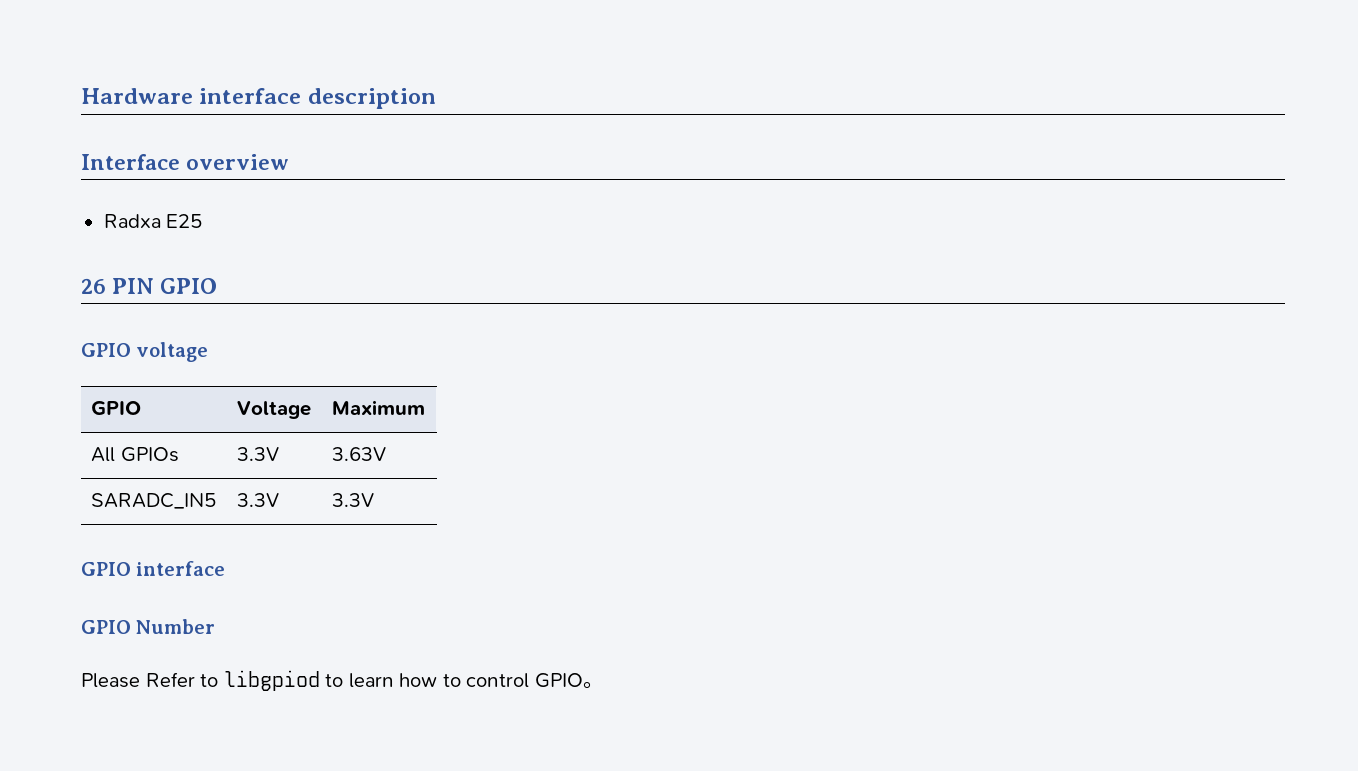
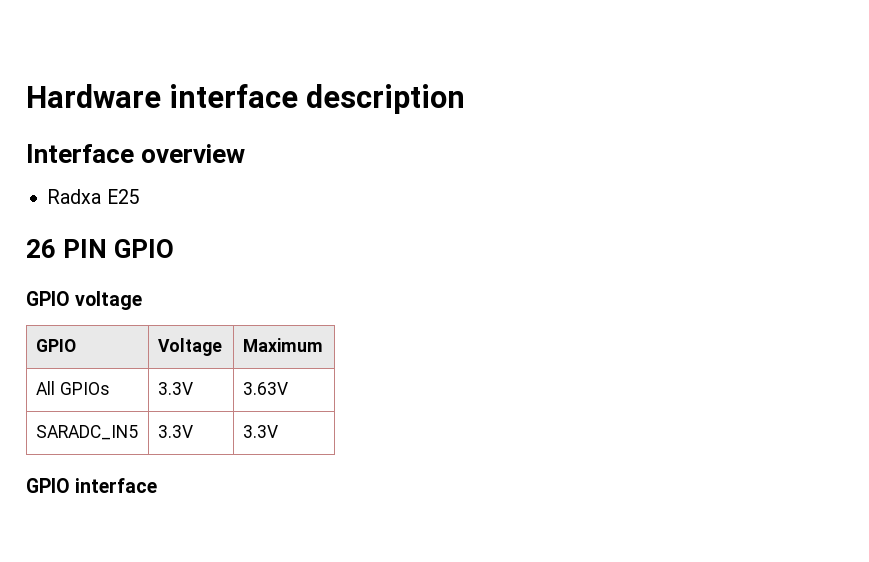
[81,619,216,634] [81,670,604,691] // GPIO Number // Please Refer to libgpiod to learn how to control GPIO。 -> (158, 485) none

